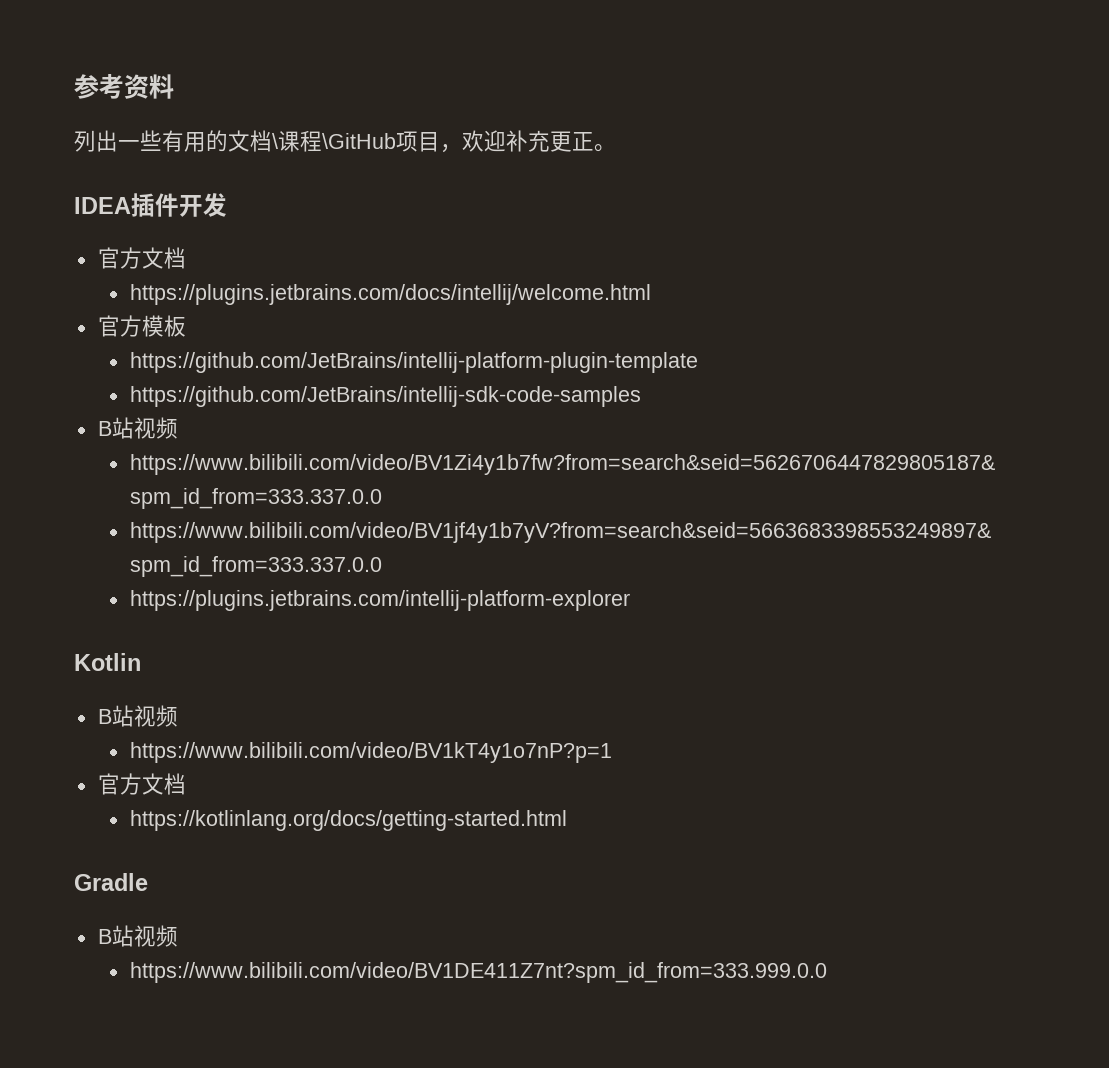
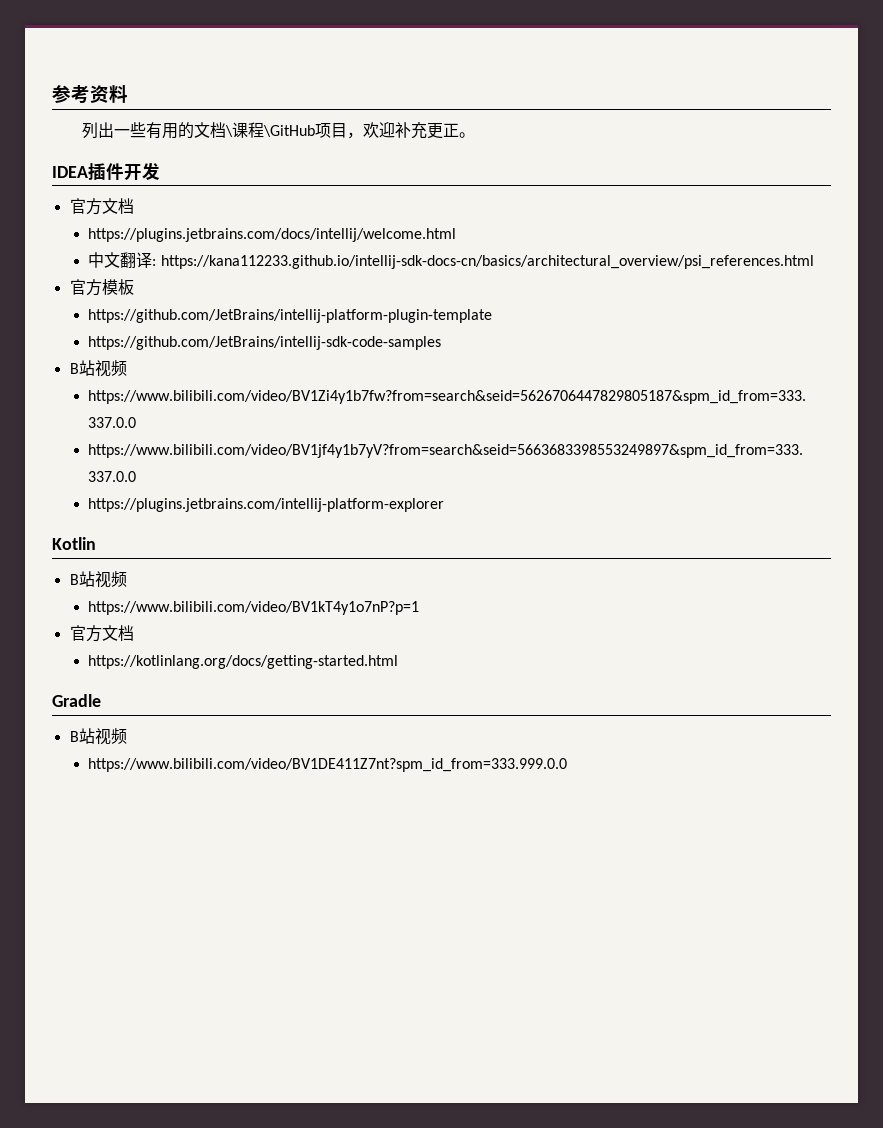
(651, 294) none -> [88,252,814,269] // 中文翻译: https://kana112233.github.io/intellij-sdk-docs-cn/basics/architectural_overview/psi_references.html

